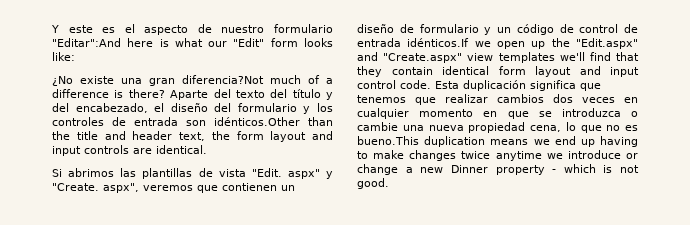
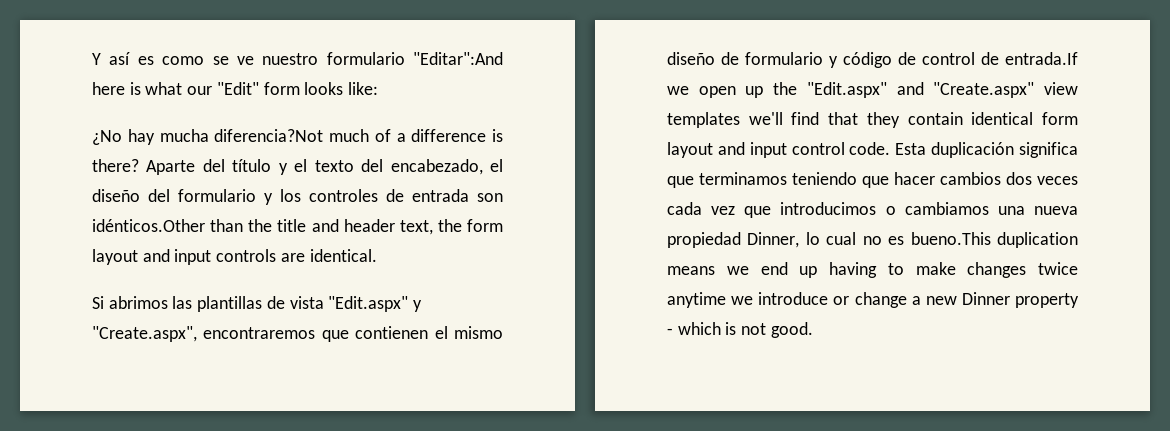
[68,24,212,35] este es el aspecto de -> [109,52,254,65] así es como se ve
[80,76,175,86] existe una gran -> [127,129,209,145] hay mucha
[235,89,333,100] texto del título y -> [232,159,354,175] título y el texto
[251,168,333,179] [52,183,295,193] "Edit. aspx" y "Create. aspx", veremos que contienen un -> [328,296,423,312] [92,326,503,342] "Edit.aspx" y "Create.aspx", encontraremos que contienen el mismo
[497,27,511,33] un -> (838, 62) none
[357,38,470,47] entrada idénticos.If -> [1005,52,1078,65] entrada.If
[357,94,638,105] [357,108,638,119] [357,122,602,133] tenemos que realizar cambios dos veces en cualquier momento en que se introduzca o cambie una nueva propiedad cena, lo que -> [699,172,1078,188] [667,202,1078,218] [667,232,857,248] terminamos teniendo que hacer cambios dos veces cada vez que introducimos o cambiamos una nueva propiedad Dinner, lo cual

